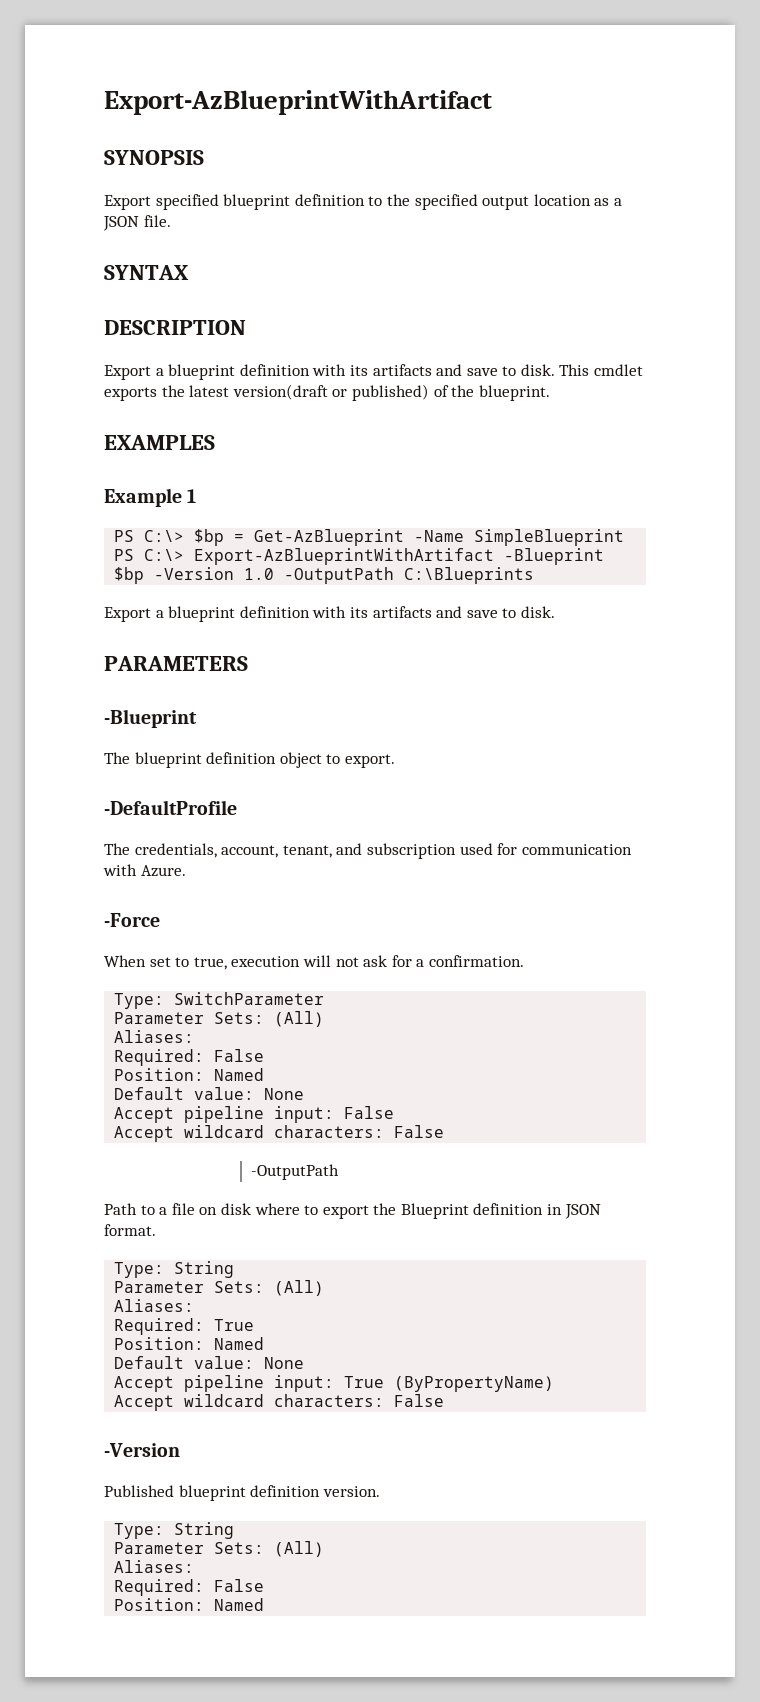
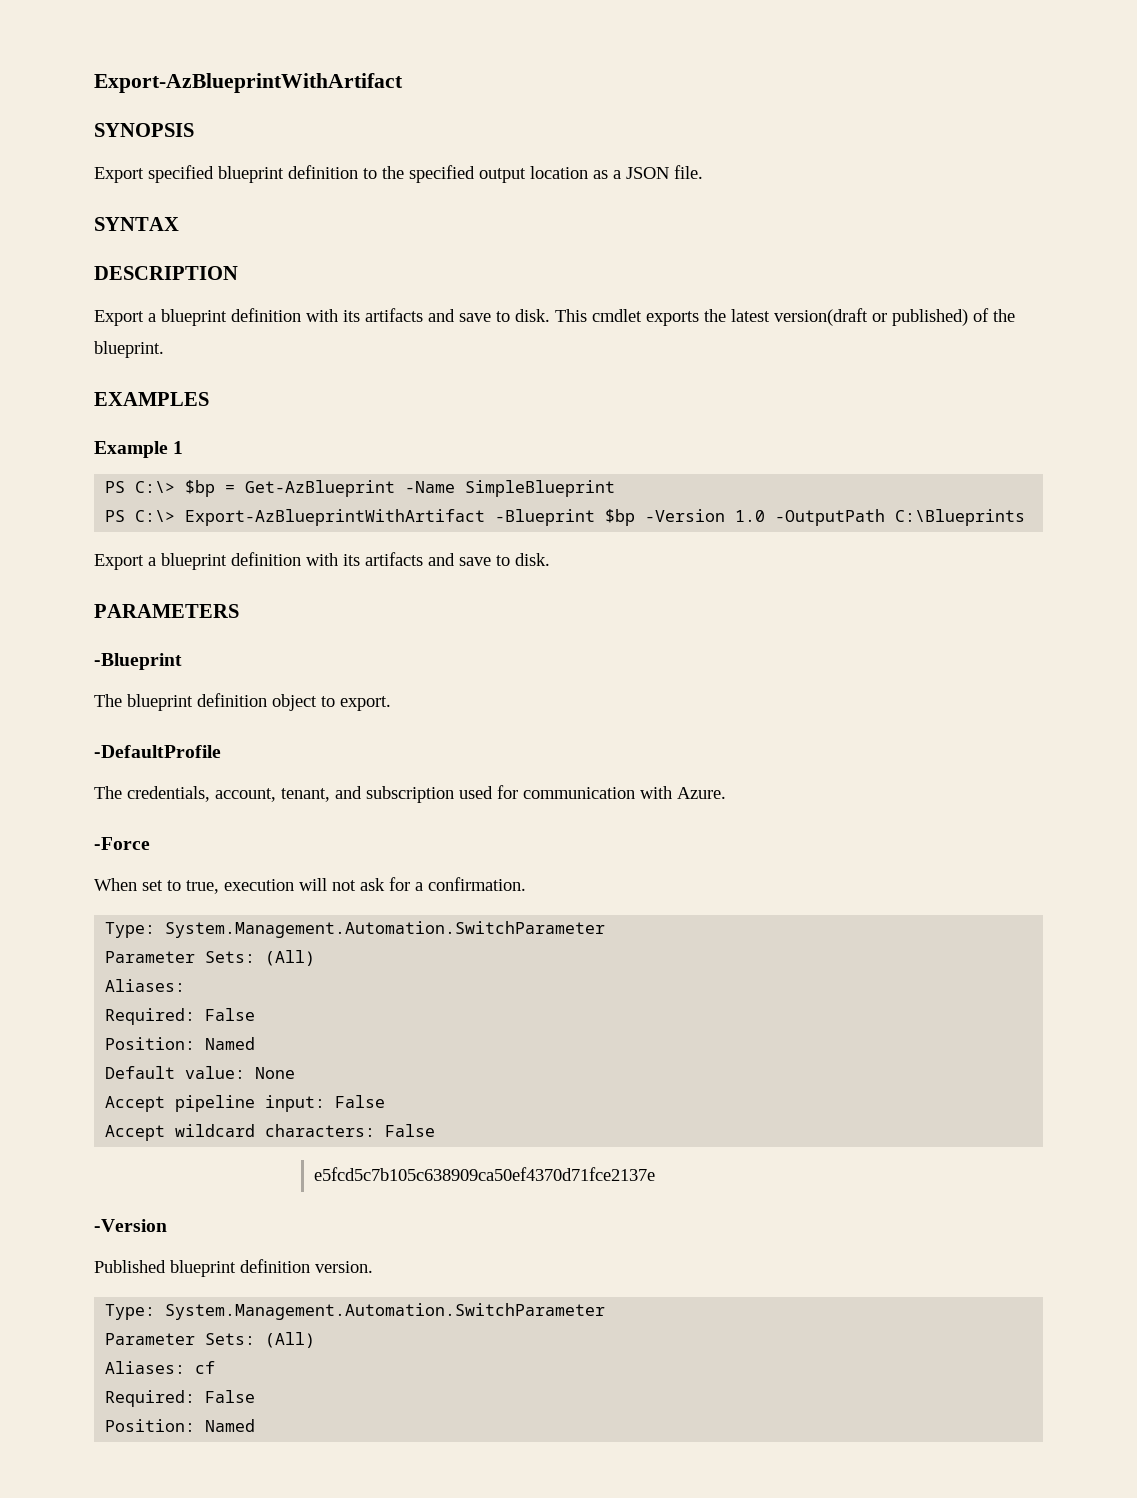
[174,992,325,1005] SwitchParameter -> [165,921,606,938] System.Management.Automation.SwitchParameter
[251,1164,340,1180] [104,1203,601,1219] [104,1224,156,1236] [114,1261,235,1278] [114,1280,325,1296] [114,1299,195,1312] [114,1318,255,1335] [114,1337,265,1350] [114,1356,305,1369] [114,1375,555,1392] [114,1394,445,1411] -OutputPath // Path to a file on disk where to export the Blueprint definition in JSON format. // Type: String // Parameter Sets: (All) // Aliases: // Required: True // Position: Named // Default value: None // Accept pipeline input: True (ByPropertyName) // Accept wildcard characters: False -> [313,1167,655,1181] e5fcd5c7b105c638909ca50ef4370d71fce2137e
[174,1522,235,1539] [114,1541,325,1557] [114,1560,195,1573] String // Parameter Sets: (All) // Aliases: -> [165,1303,606,1320] [105,1332,316,1348] [105,1361,216,1374] System.Management.Automation.SwitchParameter // Parameter Sets: (All) // Aliases: cf

